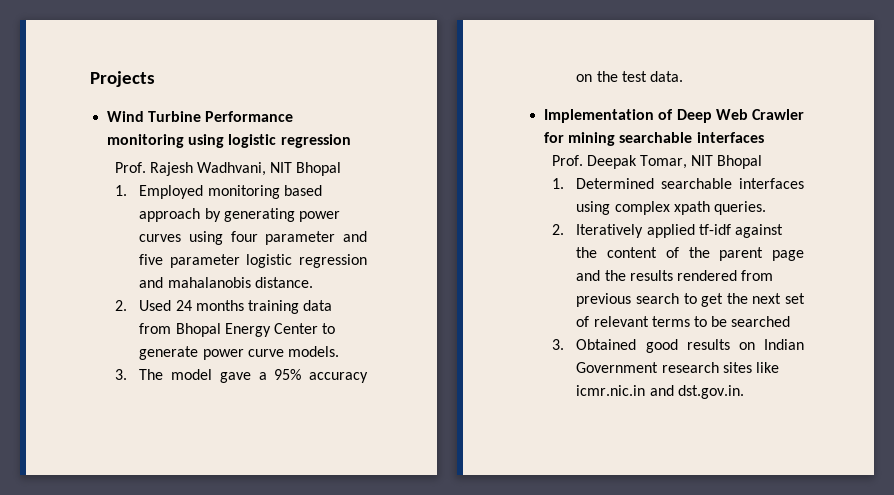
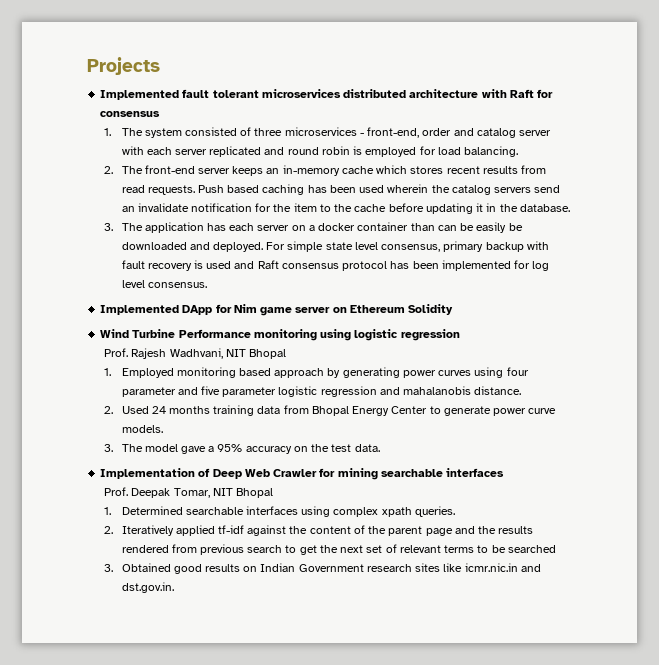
(155, 79) none -> [100,89,554,100] [100,111,161,117] [104,127,552,138] [121,146,519,157] [104,165,547,176] [121,184,561,195] [121,203,570,214] [104,222,523,233] [121,241,549,252] [121,260,550,271] [121,280,207,288] [100,304,454,316] // Implemented fault tolerant microservices distributed architecture with Raft for consensus // 1. The system consisted of three microservices - front-end, order and catalog server with each server replicated and round robin is employed for load balancing. // 2. The front-end server keeps an in-memory cache which stores recent results from read requests. Push based caching has been used wherein the catalog servers send an invalidate notification for the item to the cache before updating it in the database. // 3. The application has each server on a docker container than can be easily be downloaded and deployed. For simple state level consensus, primary backup with fault recovery is used and Raft consensus protocol has been implemented for log level consensus. // Implemented DApp for Nim game server on Ethereum Solidity

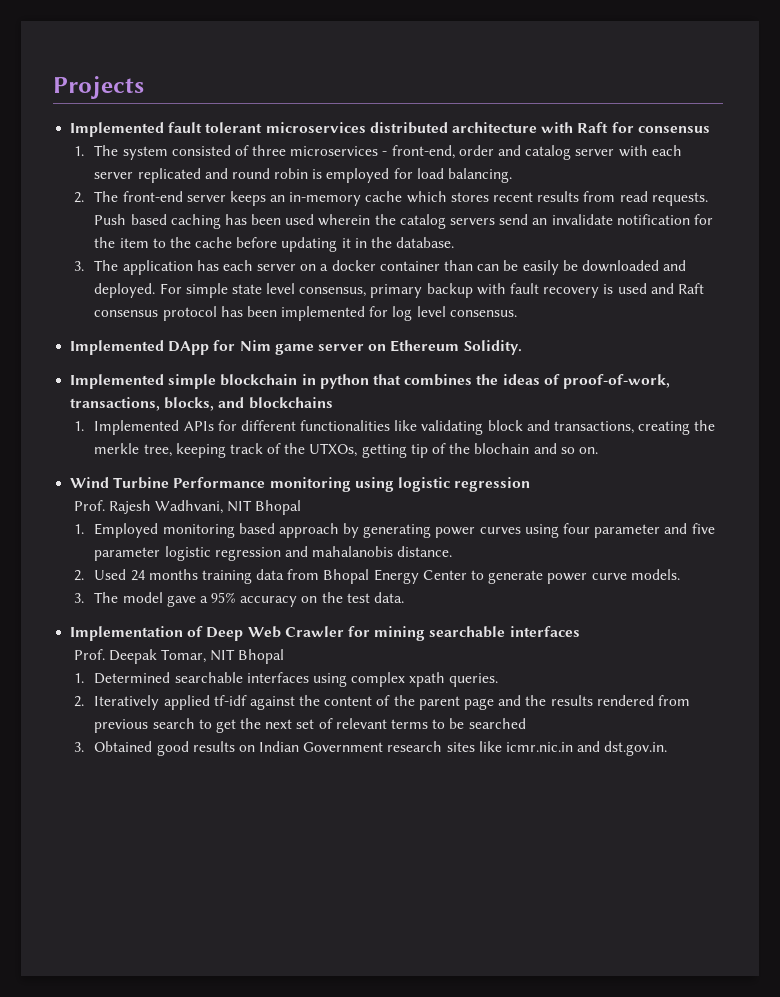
[408,304,454,315] Solidity -> [463,340,522,355] [70,374,670,389] [70,397,333,411] [73,420,716,435] [94,443,598,458] Solidity. // Implemented simple blockchain in python that combines the ideas of proof-of-work, transactions, blocks, and blockchains // 1. Implemented APIs for different functionalities like validating block and transactions, creating the merkle tree, keeping track of the UTXOs, getting tip of the blochain and so on.

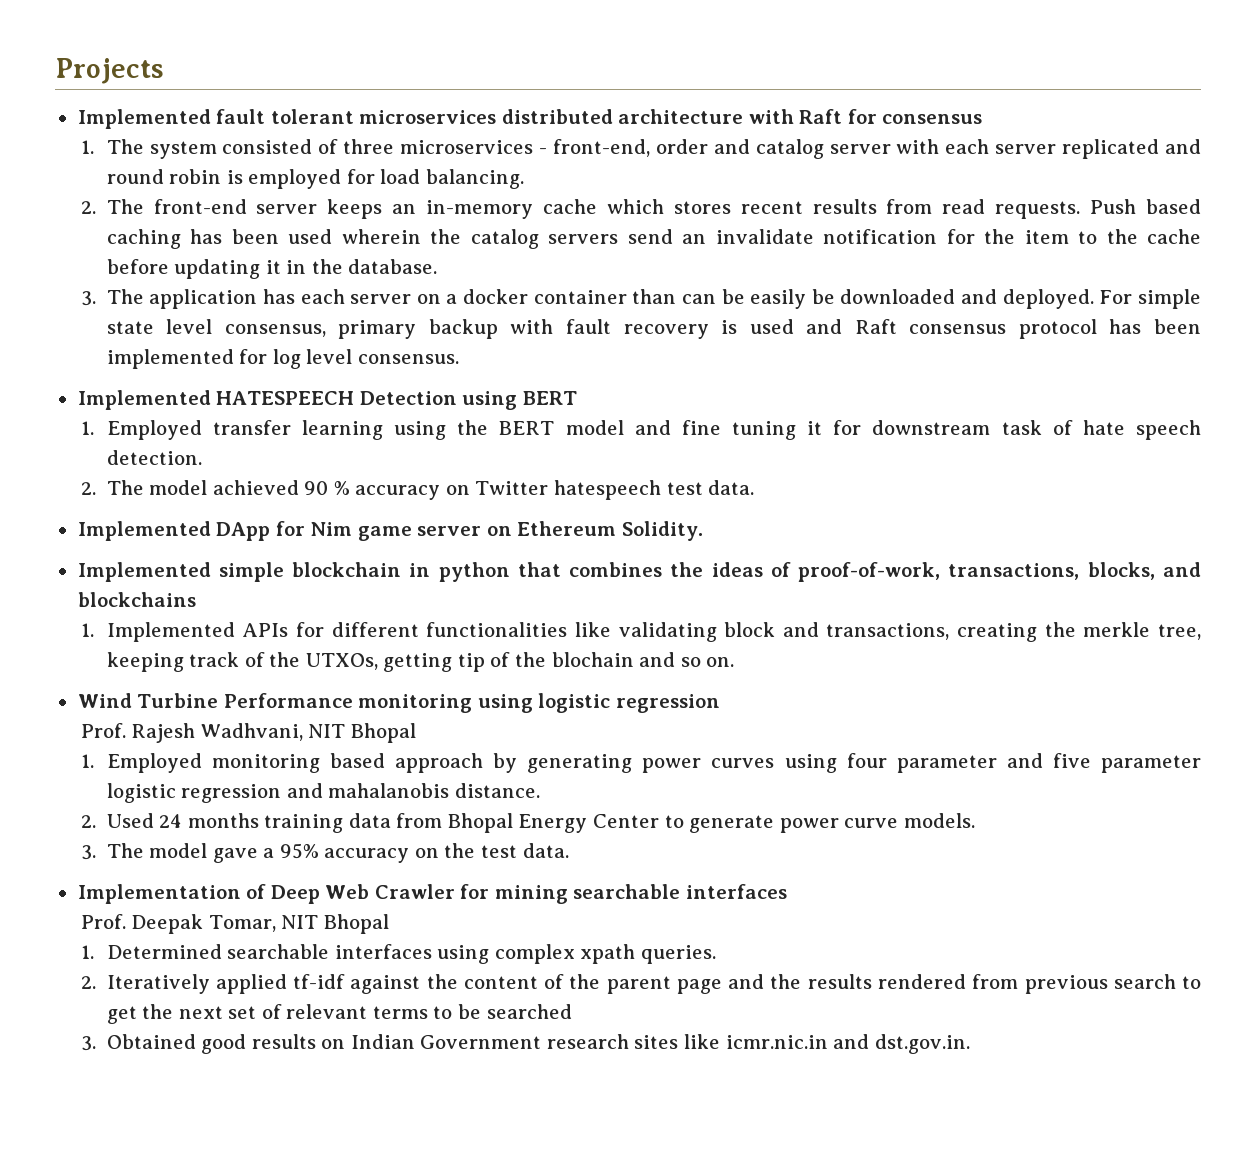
(517, 313) none -> [77,390,577,410] [80,420,1201,440] [106,450,202,465] [80,480,755,500] // Implemented HATESPEECH Detection using BERT // 1. Employed transfer learning using the BERT model and fine tuning it for downstream task of hate speech detection. // 2. The model achieved 90 % accuracy on Twitter hatespeech test data.

